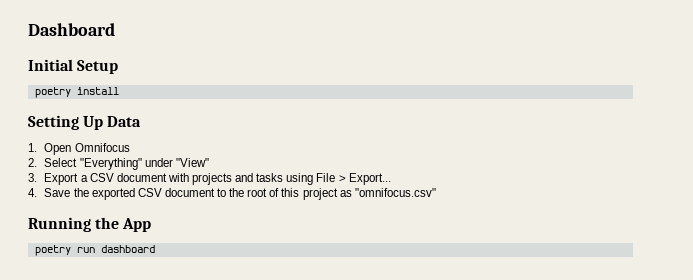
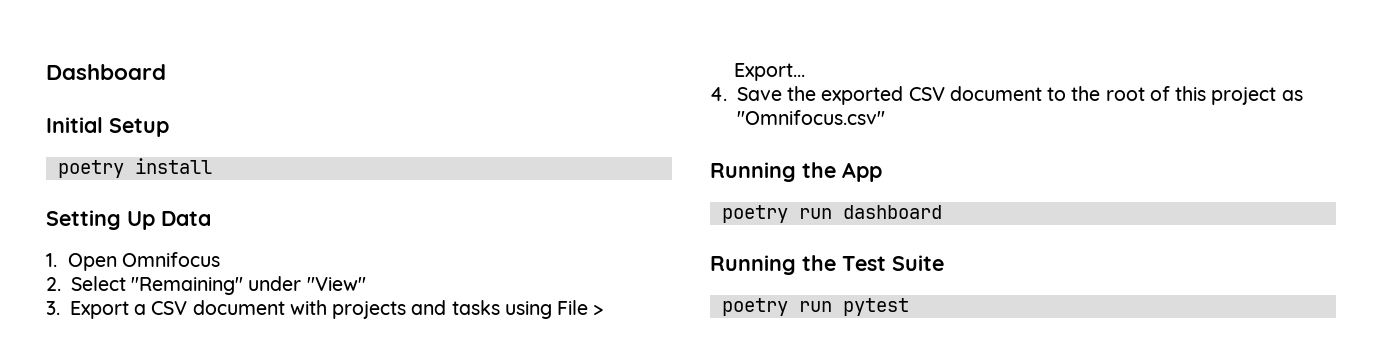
[79,158,142,170] "Everything" -> [131,277,244,295] "Remaining"
[354,188,436,197] "omnifocus.csv" -> [736,110,885,125] "Omnifocus.csv"
(155, 249) none -> [710,255,944,275] [721,298,909,316] // Running the Test Suite // poetry run pytest

